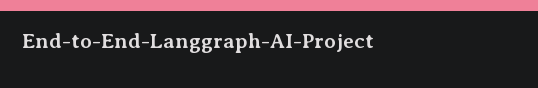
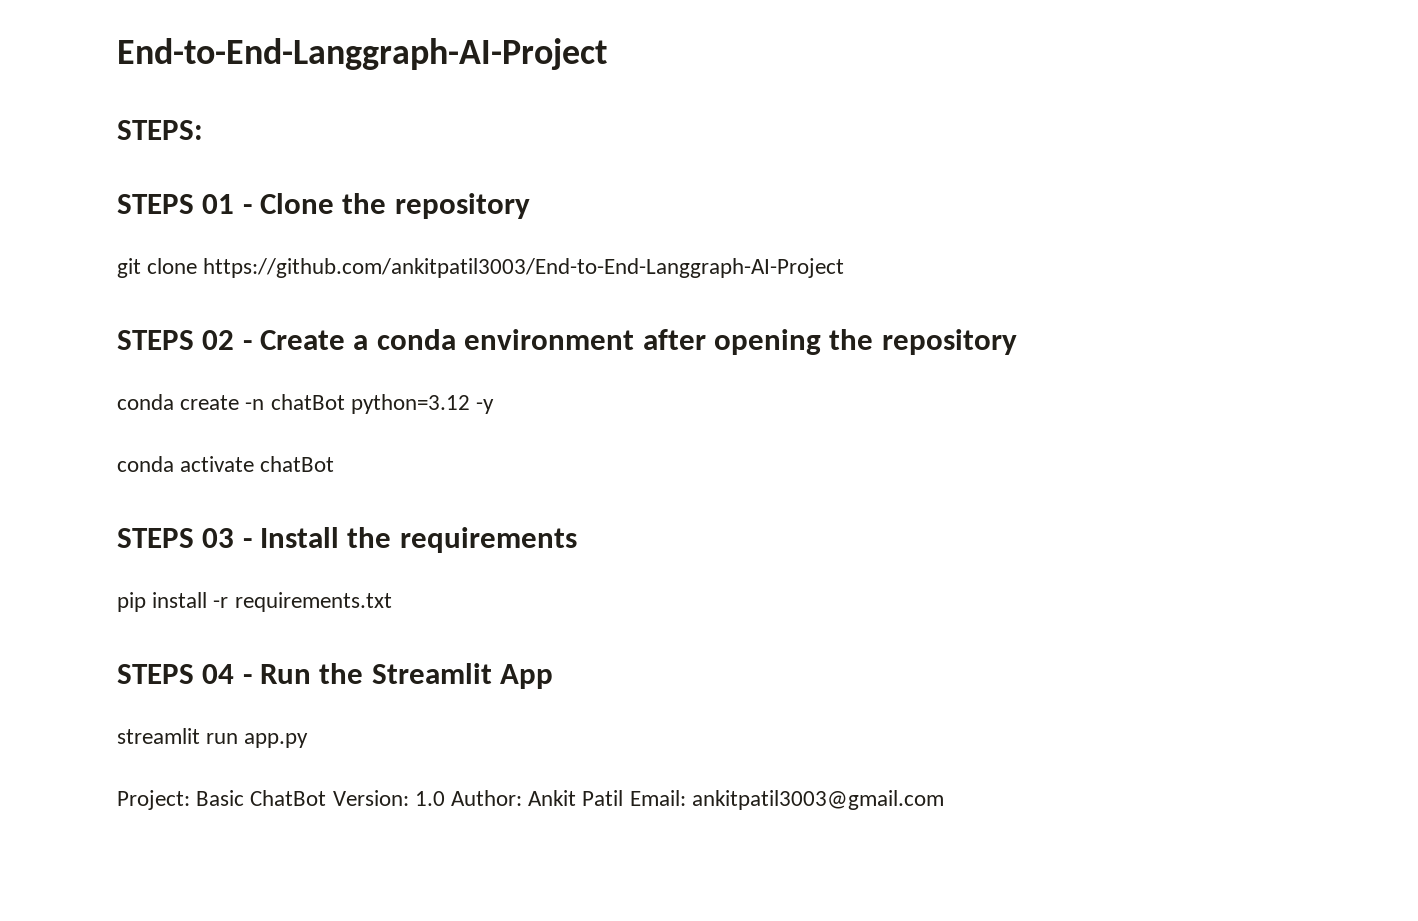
(374, 43) none -> [117,120,203,140] [117,193,530,219] [117,258,845,278] [117,329,1017,355] [117,394,495,414] [117,456,335,472] [117,527,577,553] [117,592,392,612] [117,663,554,689] [117,728,309,748] [117,790,944,810] // STEPS: // STEPS 01 - Clone the repository // git clone https://github.com/ankitpatil3003/End-to-End-Langgraph-AI-Project // STEPS 02 - Create a conda environment after opening the repository // conda create -n chatBot python=3.12 -y // conda activate chatBot // STEPS 03 - Install the requirements // pip install -r requirements.txt // STEPS 04 - Run the Streamlit App // streamlit run app.py // Project: Basic ChatBot Version: 1.0 Author: Ankit Patil Email: ankitpatil3003@gmail.com

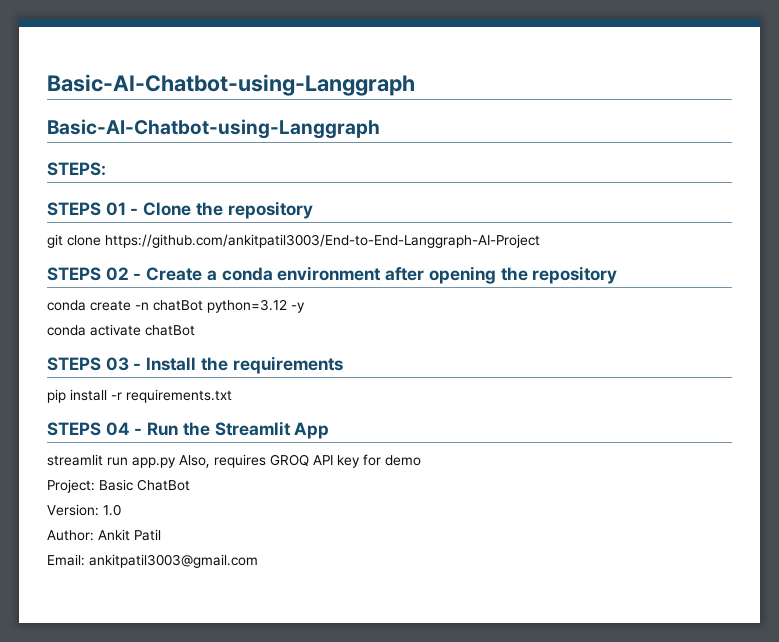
[117,38,607,70] End-to-End-Langgraph-AI-Project -> [47,74,415,96] [47,119,380,139] Basic-AI-Chatbot-using-Langgraph // Basic-AI-Chatbot-using-Langgraph
(309, 740) none -> [179,454,421,468] Also, requires GROQ API key for demo
(327, 798) none -> (190, 485) //
(445, 798) none -> (121, 510) //
(624, 798) none -> (161, 535) //

